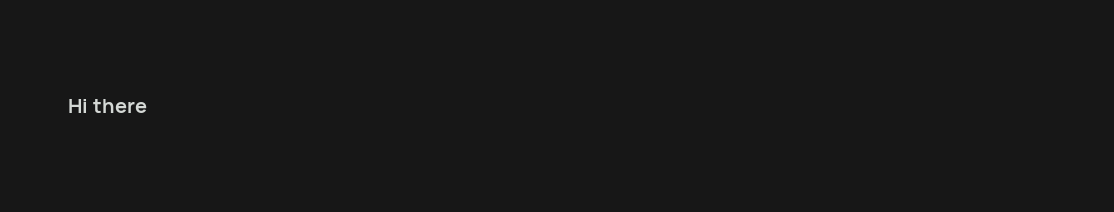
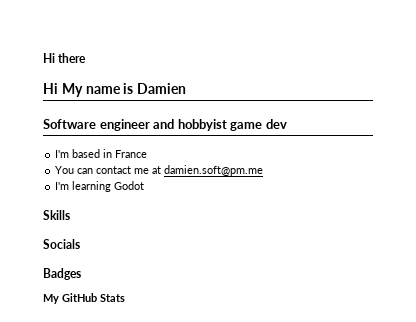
(148, 106) none -> [43,83,187,97] [43,119,287,131] [55,149,148,158] [55,165,264,176] [55,181,145,192] [43,210,70,220] [43,239,80,249] [43,268,81,280] [43,293,125,304] // Hi My name is Damien // Software engineer and hobbyist game dev // I'm based in France // You can contact me at damien.soft@pm.me // I'm learning Godot // Skills // Socials // Badges // My GitHub Stats

